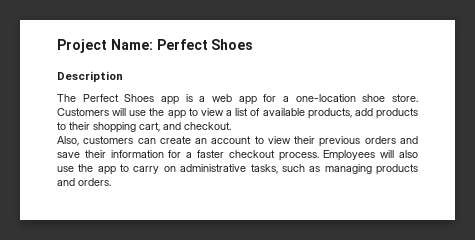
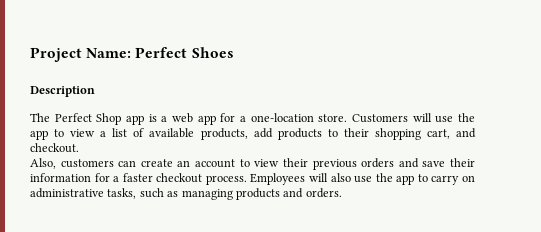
[124,94,155,102] Shoes -> [96,113,122,125] Shop
[362,94,386,102] shoe -> (314, 117) none

